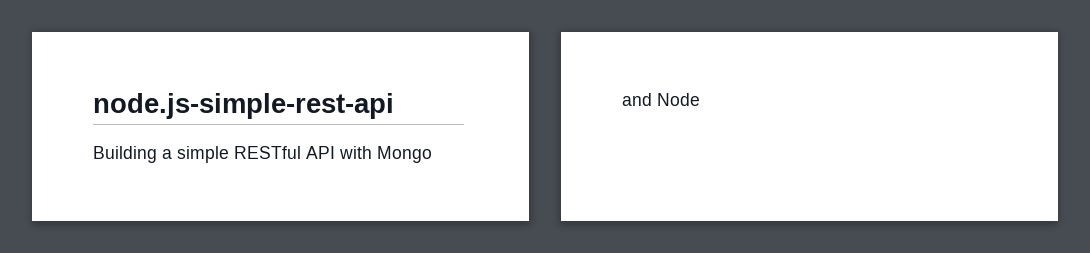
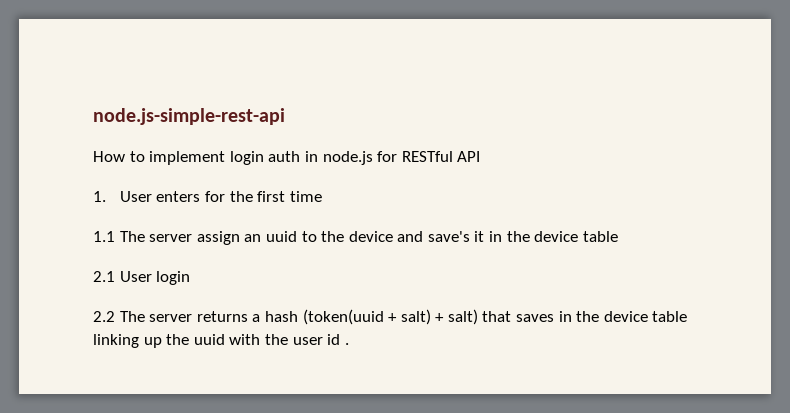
[93,146,432,163] [622,93,700,106] Building a simple RESTful API with Mongo and Node -> [93,151,481,165] [93,191,322,202] [93,231,618,245] [93,271,191,285] [93,309,688,325] [93,334,349,348] How to implement login auth in node.js for RESTful API // 1. User enters for the first time // 1.1 The server assign an uuid to the device and save's it in the device table // 2.1 User login // 2.2 The server returns a hash (token(uuid + salt) + salt) that saves in the device table linking up the uuid with the user id .

